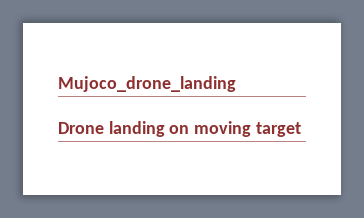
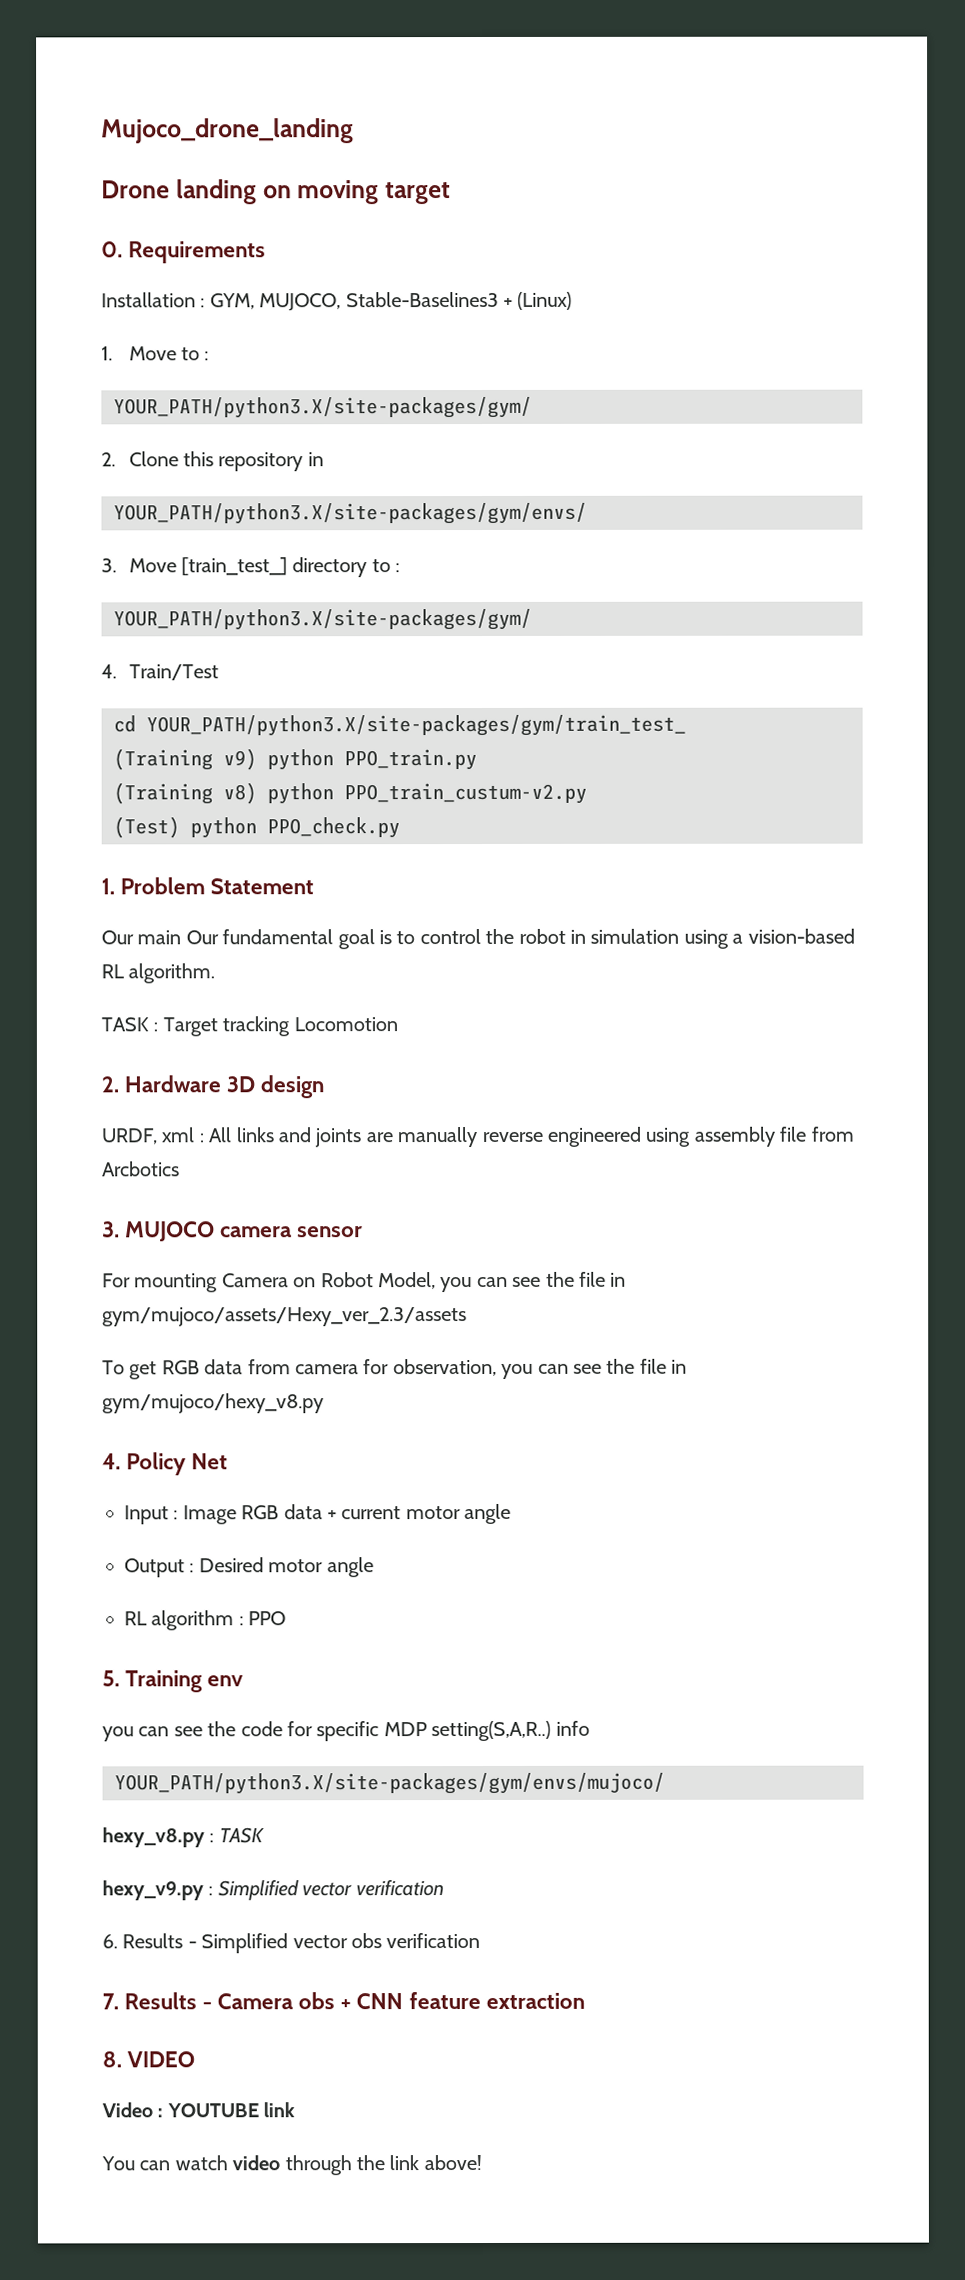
(301, 129) none -> [101,241,267,264] [101,291,573,312] [101,346,210,361] [113,396,532,419] [101,451,324,472] [113,502,587,525] [101,557,401,578] [113,608,532,631] [101,664,219,681] [113,714,686,737] [113,748,477,771] [113,782,587,805] [113,816,400,839] [101,877,315,895] [101,928,855,950] [101,963,216,984] [101,1016,398,1037] [101,1075,325,1099] [101,1126,855,1148] [102,1161,180,1177] [102,1221,364,1242] [102,1271,627,1293] [102,1307,467,1327] [102,1358,688,1380] [102,1393,324,1414] [102,1452,229,1476] [124,1503,512,1525] [124,1557,374,1578] [124,1610,287,1631] [102,1670,245,1693] [102,1720,590,1742] [114,1772,665,1795] [102,1827,265,1848] [102,1880,444,1901] [102,1933,481,1954] [102,1992,585,2010] [102,2051,196,2068] [102,2102,296,2118] [101,2155,482,2176] // 0. Requirements // Installation : GYM, MUJOCO, Stable-Baselines3 + (Linux) // 1. Move to : // YOUR_PATH/python3.X/site-packages/gym/ // 2. Clone this repository in // YOUR_PATH/python3.X/site-packages/gym/envs/ // 3. Move [train_test_] directory to : // YOUR_PATH/python3.X/site-packages/gym/ // 4. Train/Test // cd YOUR_PATH/python3.X/site-packages/gym/train_test_ // (Training v9) python PPO_train.py // (Training v8) python PPO_train_custum-v2.py // (Test) python PPO_check.py // 1. Problem Statement // Our main Our fundamental goal is to control the robot in simulation using a vision-based RL algorithm. // TASK : Target tracking Locomotion // 2. Hardware 3D design // URDF, xml : All links and joints are manually reverse engineered using assembly file from Arcbotics // 3. MUJOCO camera sensor // For mounting Camera on Robot Model, you can see the file in gym/mujoco/assets/Hexy_ver_2.3/assets // To get RGB data from camera for observation, you can see the file in gym/mujoco/hexy_v8.py // 4. Policy Net // Input : Image RGB data + current motor angle // Output : Desired motor angle // RL algorithm : PPO // 5. Training env // you can see the code for specific MDP setting(S,A,R..) info // YOUR_PATH/python3.X/site-packages/gym/envs/mujoco/ // hexy_v8.py : TASK // hexy_v9.py : Simplified vector verification // 6. Results - Simplified vector obs verification // 7. Results - Camera obs + CNN feature extraction // 8. VIDEO // Video : YOUTUBE link // You can watch video through the link above!

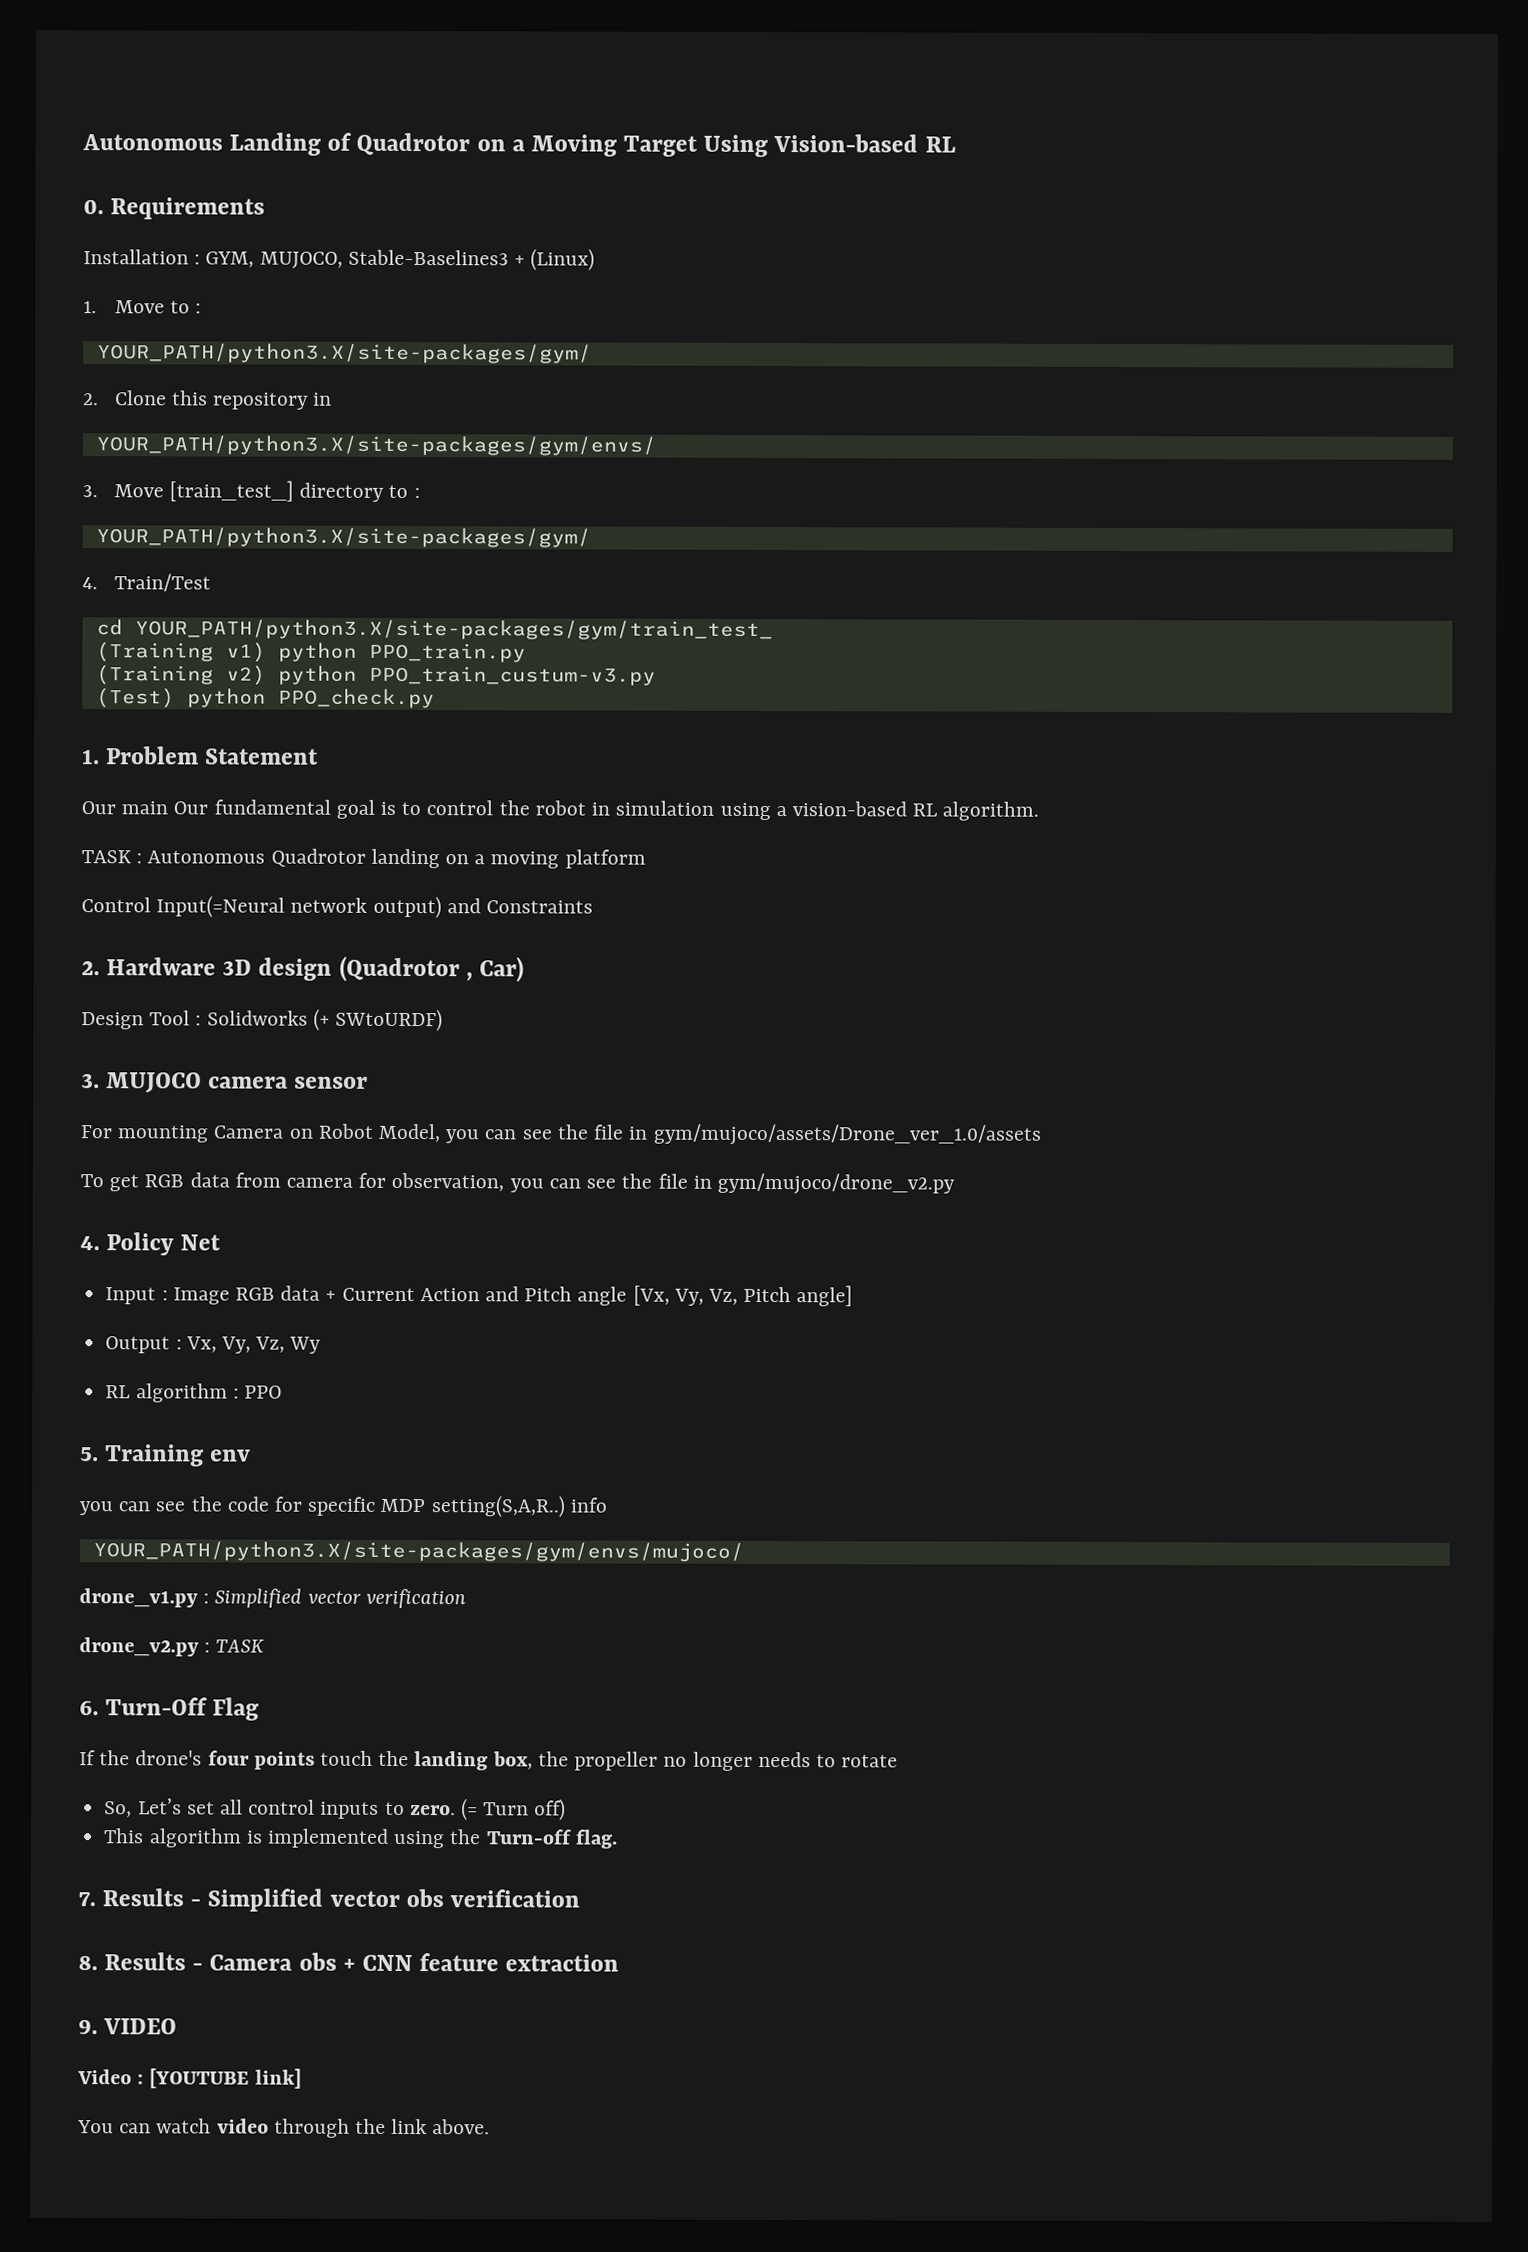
[101,118,354,144] [101,179,451,205] Mujoco_drone_landing // Drone landing on moving target -> [82,132,956,158] Autonomous Landing of Quadrotor on a Moving Target Using Vision-based RL
[223,748,257,771] v9) -> [225,642,266,663] v1)
[223,782,587,805] v8) python PPO_train_custum-v2.py -> [225,665,656,686] v2) python PPO_train_custum-v3.py
[162,1016,398,1037] [101,1075,325,1099] [101,1126,855,1148] [102,1161,180,1177] Target tracking Locomotion // 2. Hardware 3D design // URDF, xml : All links and joints are manually reverse engineered using assembly file from Arcbotics -> [147,848,646,869] [81,895,594,919] [81,955,524,983] [81,1008,444,1032] Autonomous Quadrotor landing on a moving platform // Control Input(=Neural network output) and Constraints // 2. Hardware 3D design (Quadrotor , Car) // Design Tool : Solidworks (+ SWtoURDF)
[102,1307,467,1327] gym/mujoco/assets/Hexy_ver_2.3/assets -> [652,1123,1042,1146] gym/mujoco/assets/Drone_ver_1.0/assets
[102,1393,324,1414] gym/mujoco/hexy_v8.py -> [716,1172,955,1195] gym/mujoco/drone_v2.py
[341,1503,512,1525] [124,1557,374,1578] current motor angle // Output : Desired motor angle -> [341,1285,854,1307] [105,1336,322,1354] Current Action and Pitch angle [Vx, Vy, Vz, Pitch angle] // Output : Vx, Vy, Vz, Wy
[102,1827,265,1848] [102,1880,204,1901] hexy_v8.py : TASK // hexy_v9.py -> [79,1588,198,1608] drone_v1.py
[102,1934,118,1949] 6. -> [79,1637,266,1657] [79,1697,260,1721] [79,1750,899,1771] [104,1798,567,1821] [103,1828,618,1849] [78,1892,96,1907] drone_v2.py : TASK // 6. Turn-Off Flag // If the drone's four points touch the landing box, the propeller no longer needs to rotate // So, Let’s set all control inputs to zero. (= Turn off) // This algorithm is implemented using the Turn-off flag. // 7.
[102,1993,119,2010] 7. -> [78,1955,98,1971] 8.
[102,2051,122,2068] 8. -> [78,2019,98,2035] 9.
[166,2102,296,2118] YOUTUBE link -> [149,2068,302,2089] [YOUTUBE link]
[423,2155,482,2171] above! -> [432,2119,491,2135] above.

